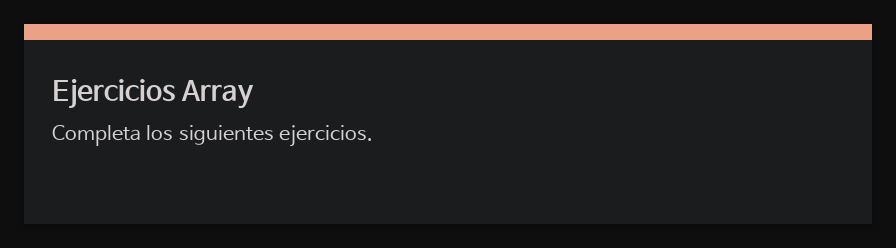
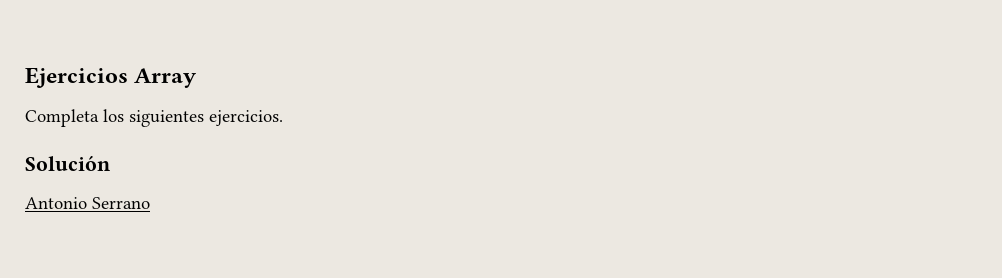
(373, 136) none -> [25,156,111,171] [25,197,150,209] // Solución // Antonio Serrano

